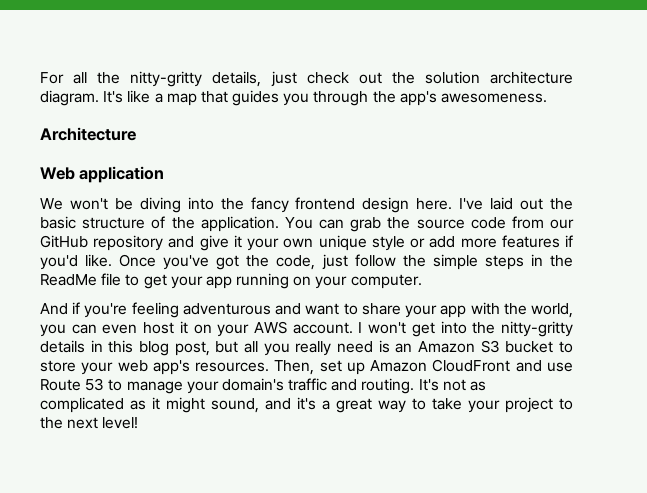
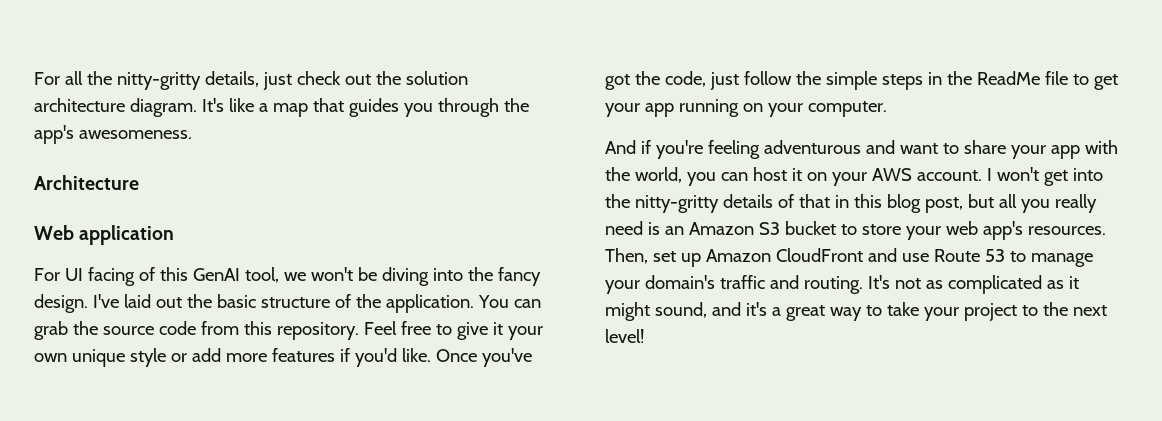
[40,198,63,210] We -> [34,267,306,286] For UI facing of this GenAI tool, we
[295,197,453,213] frontend design here. -> [34,294,88,313] design.
[550,219,575,229] [40,235,195,251] our GitHub repository and -> [243,321,452,340] this repository. Feel free to
[102,324,138,334] even -> (748, 176) none
(85, 346) none -> [777,194,830,208] of that

